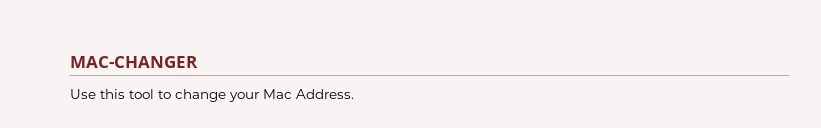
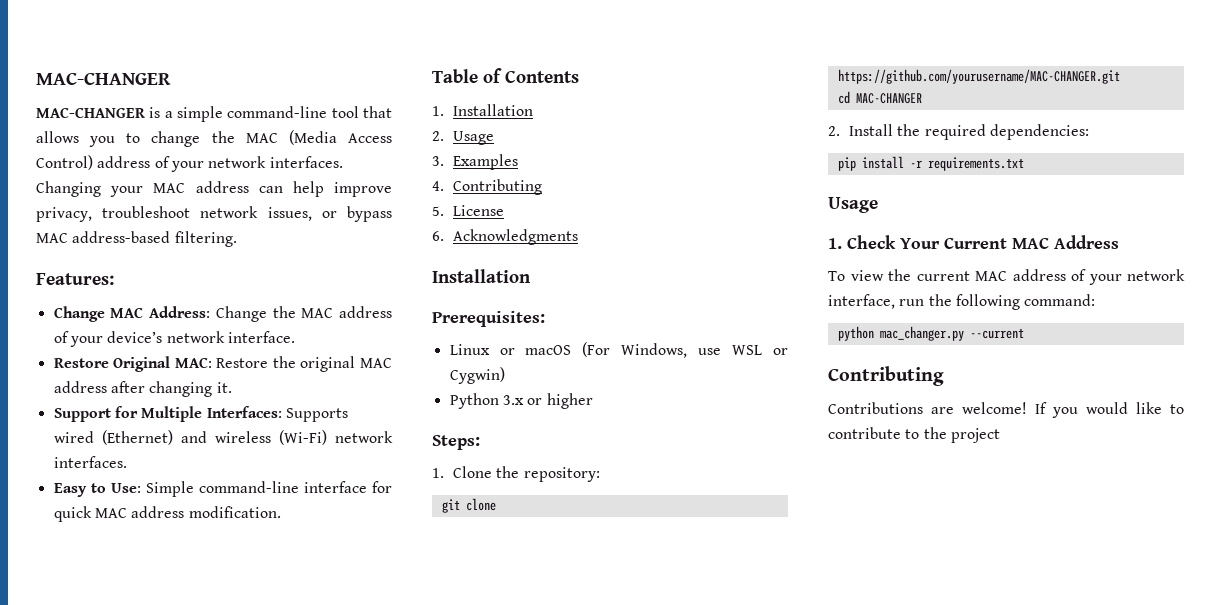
[70,56,198,68] [70,89,354,102] MAC-CHANGER // Use this tool to change your Mac Address. -> [36,72,171,85] [36,106,392,122] [36,130,392,147] [36,155,343,172] [36,181,392,197] [36,206,392,222] [36,231,237,247] [36,273,114,285] [53,306,392,322] [53,331,295,347] [53,356,392,372] [53,381,232,397] [53,406,348,422] [53,430,393,445] [53,456,127,468] [53,481,392,497] [53,506,281,522] [432,68,579,83] [432,104,533,116] [432,131,494,145] [432,154,518,170] [432,179,542,195] [432,205,504,216] [432,229,578,245] [432,269,531,283] [432,311,545,327] [449,342,788,358] [449,367,505,384] [449,393,593,409] [432,435,480,450] [432,466,600,482] [441,498,496,513] [837,69,1120,84] [837,91,922,104] [828,124,1089,140] [837,156,1024,171] [828,197,878,213] [828,235,1119,249] [828,269,1185,285] [828,294,1096,310] [837,326,1024,341] [828,366,944,386] [828,402,1184,418] [828,427,1000,443] MAC-CHANGER // MAC-CHANGER is a simple command-line tool that allows you to change the MAC (Media Access Control) address of your network interfaces. Changing your MAC address can help improve privacy, troubleshoot network issues, or bypass MAC address-based filtering. // Features: // Change MAC Address: Change the MAC address of your device’s network interface. // Restore Original MAC: Restore the original MAC address after changing it. // Support for Multiple Interfaces: Supports wired (Ethernet) and wireless (Wi-Fi) network interfaces. // Easy to Use: Simple command-line interface for quick MAC address modification. // Table of Contents // 1. Installation // 2. Usage // 3. Examples // 4. Contributing // 5. License // 6. Acknowledgments // Installation // Prerequisites: // Linux or macOS (For Windows, use WSL or Cygwin) // Python 3.x or higher // Steps: // 1. Clone the repository: // git clone https://github.com/yourusername/MAC-CHANGER.git // cd MAC-CHANGER // 2. Install the required dependencies: // pip install -r requirements.txt // Usage // 1. Check Your Current MAC Address // To view the current MAC address of your network interface, run the following command: // python mac_changer.py --current // Contributing // Contributions are welcome! If you would like to contribute to the project

